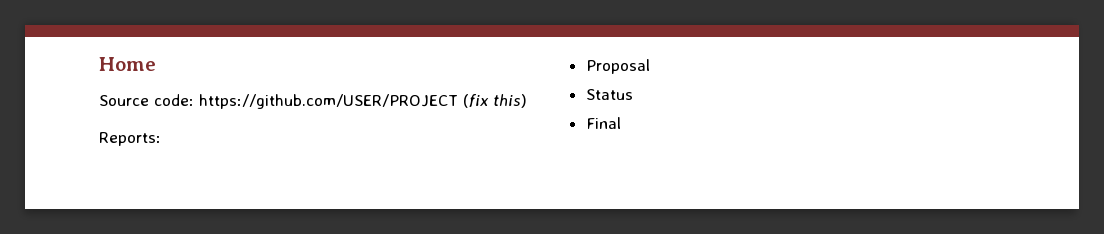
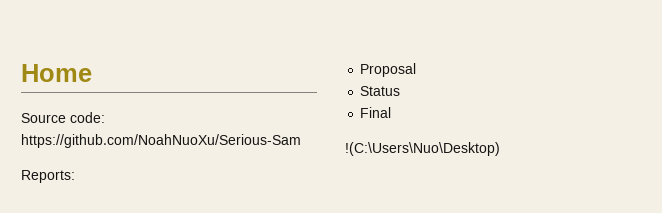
[199,94,527,109] https://github.com/USER/PROJECT (fix this) -> [21,134,301,148] https://github.com/NoahNuoXu/Serious-Sam
(621, 123) none -> [345,142,500,156] // !(C:\Users\Nuo\Desktop)

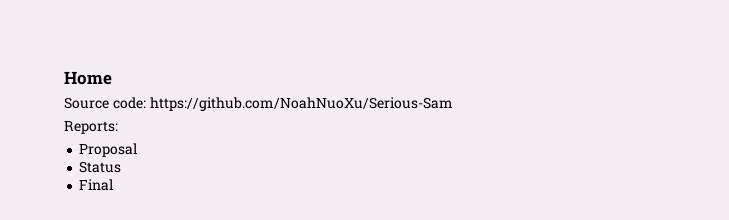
[345,142,500,156] // !(C:\Users\Nuo\Desktop) -> (114, 185) none

